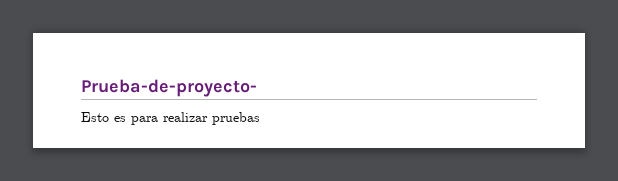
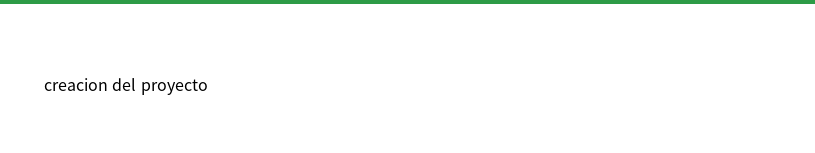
[81,79,257,97] [81,112,260,125] Prueba-de-proyecto- // Esto es para realizar pruebas -> [44,78,208,95] creacion del proyecto

